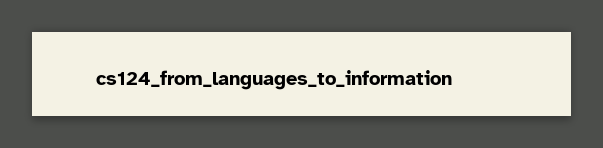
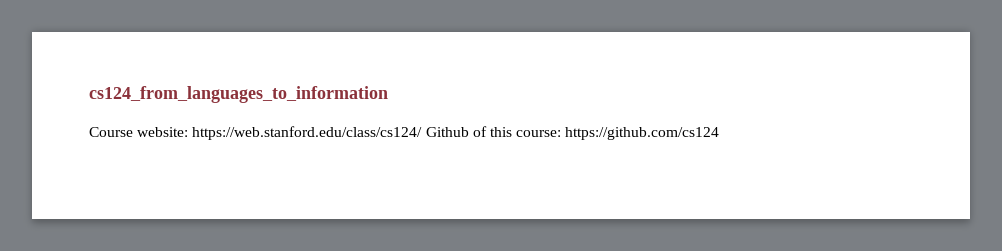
(452, 80) none -> [89,126,720,140] // Course website: https://web.stanford.edu/class/cs124/ Github of this course: https://github.com/cs124

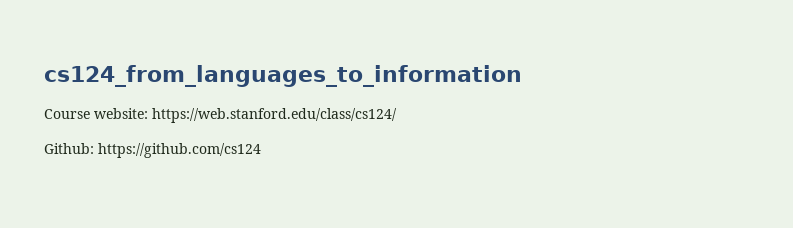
[425,126,562,137] Github of this course: -> [44,143,94,154] // Github:

